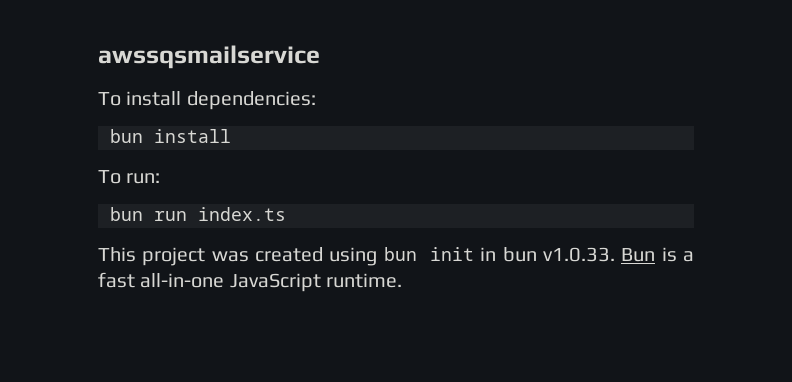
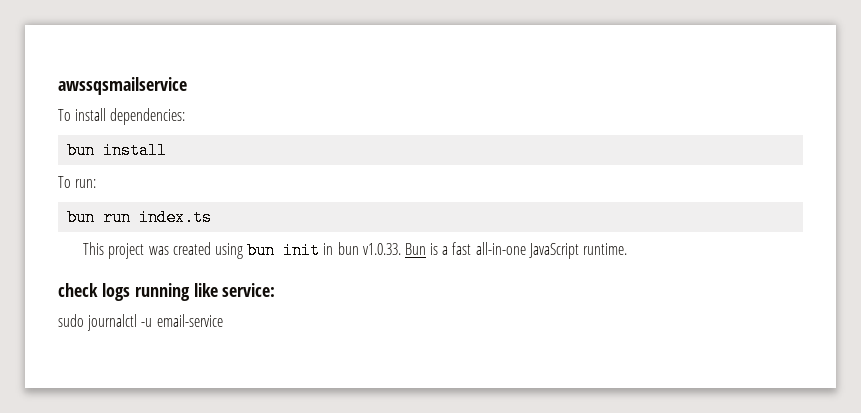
(403, 280) none -> [58,283,276,301] [58,314,223,331] // check logs running like service: // sudo journalctl -u email-service

